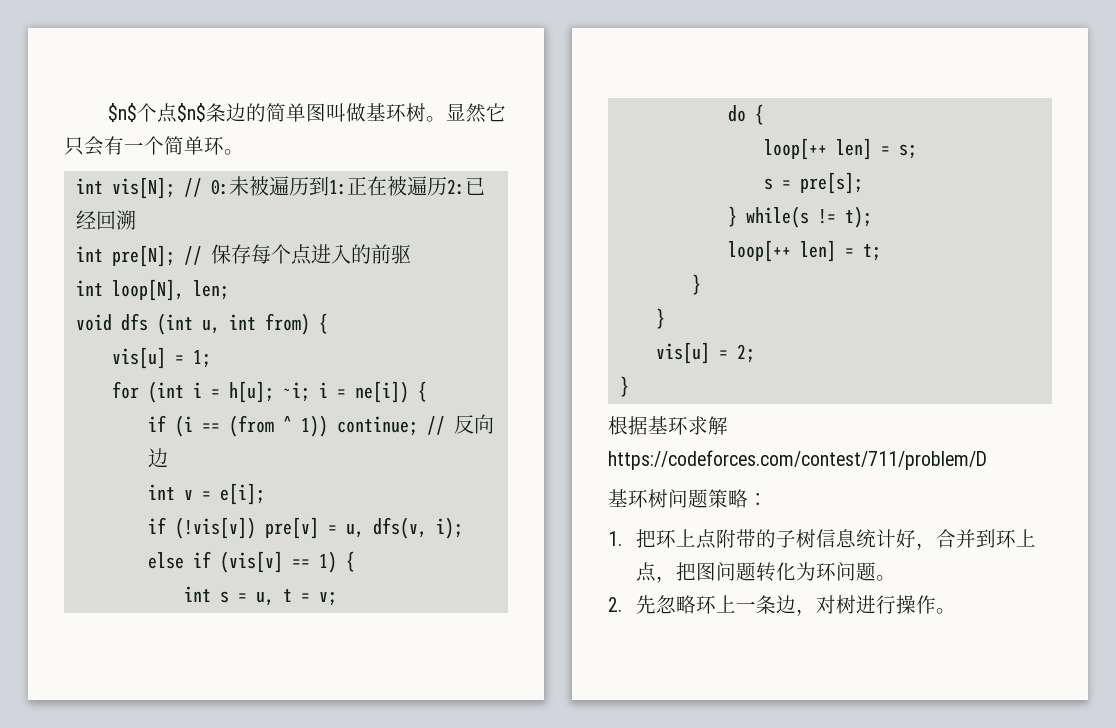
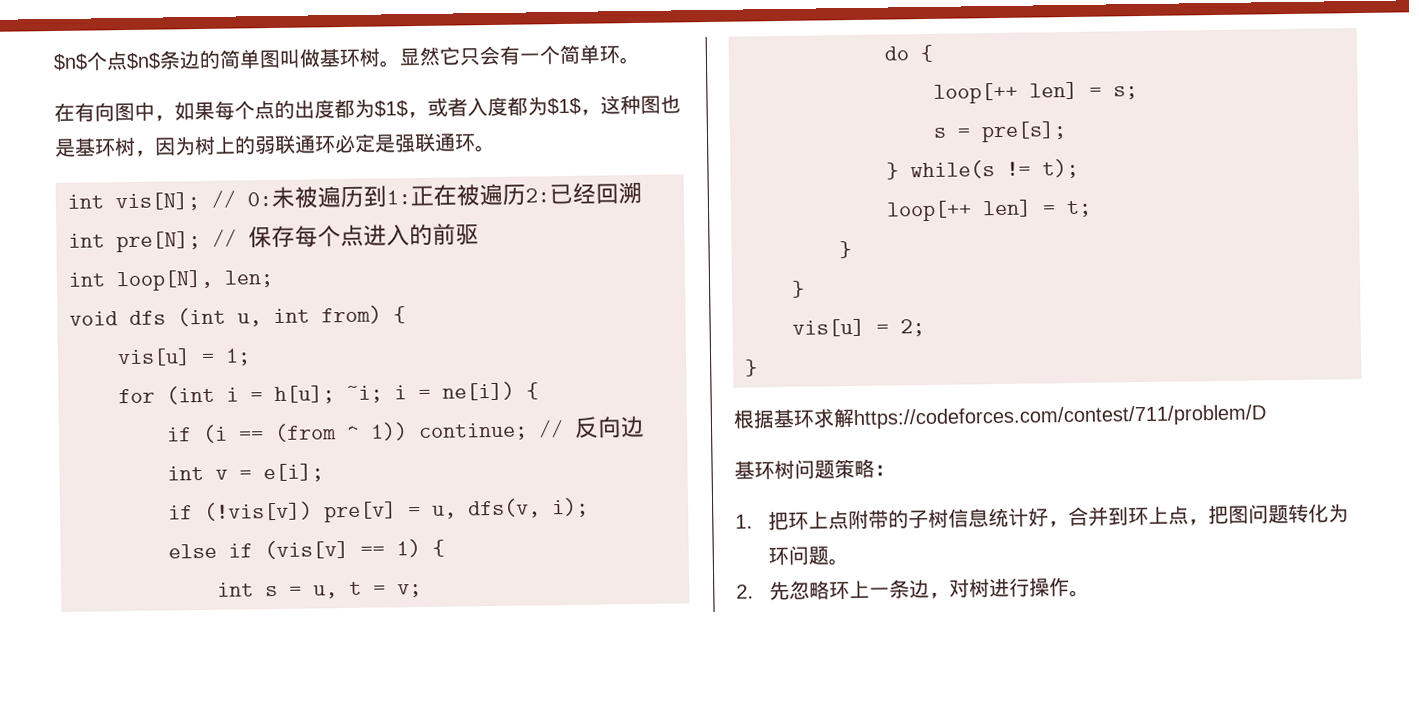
(244, 152) none -> [54,94,681,123] [54,132,496,158] // 在有向图中，如果每个点的出度都为$1$，或者入度都为$1$，这种图也是基环树，因为树上的弱联通环必定是强联通环。

